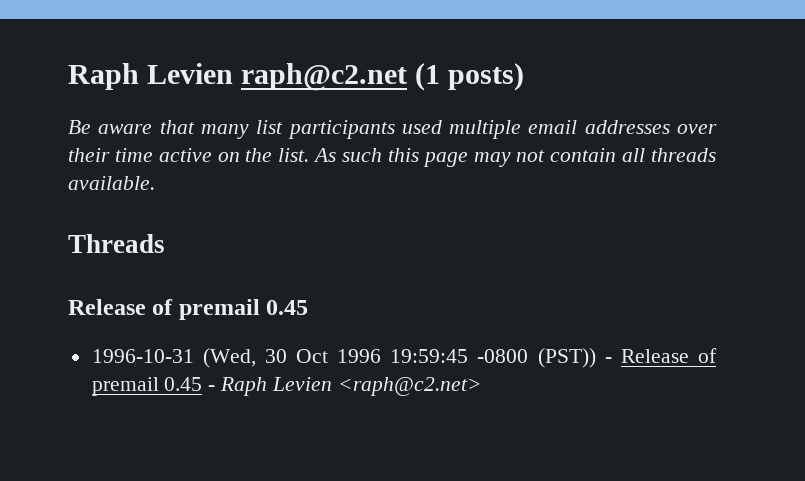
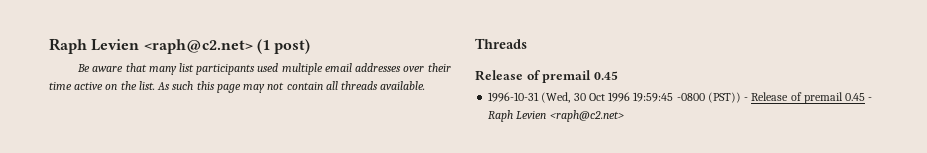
[68,63,525,91] Raph Levien raph@c2.net (1 posts) -> [49,38,311,54] Raph Levien <raph@c2.net> (1 post)

